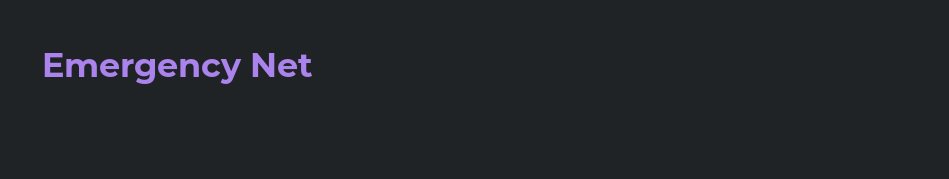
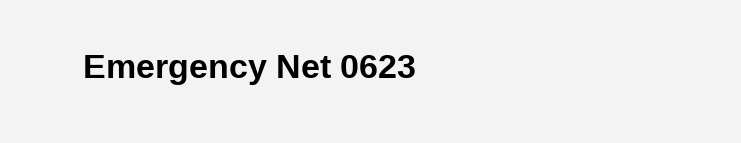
(314, 65) none -> [340,55,417,78] 0623

